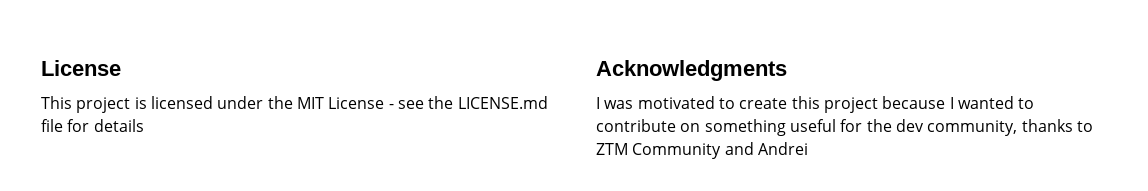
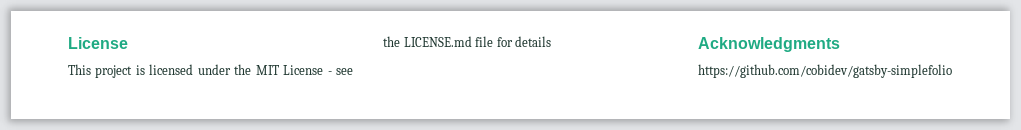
[596,96,1035,113] [596,119,1093,136] [596,142,808,159] I was motivated to create this project because I wanted to contribute on something useful for the dev community, thanks to ZTM Community and Andrei -> [698,64,952,78] https://github.com/cobidev/gatsby-simplefolio

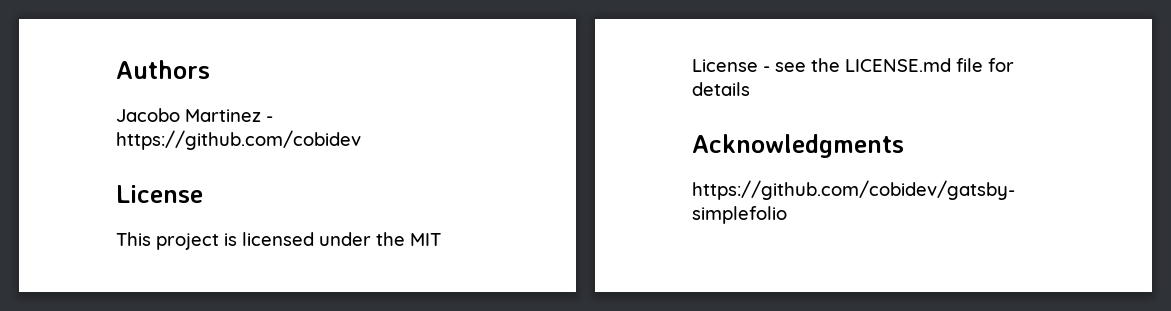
(68, 43) none -> [116,60,210,79] [116,108,273,122] [116,130,361,150] Authors // Jacobo Martinez - https://github.com/cobidev //

